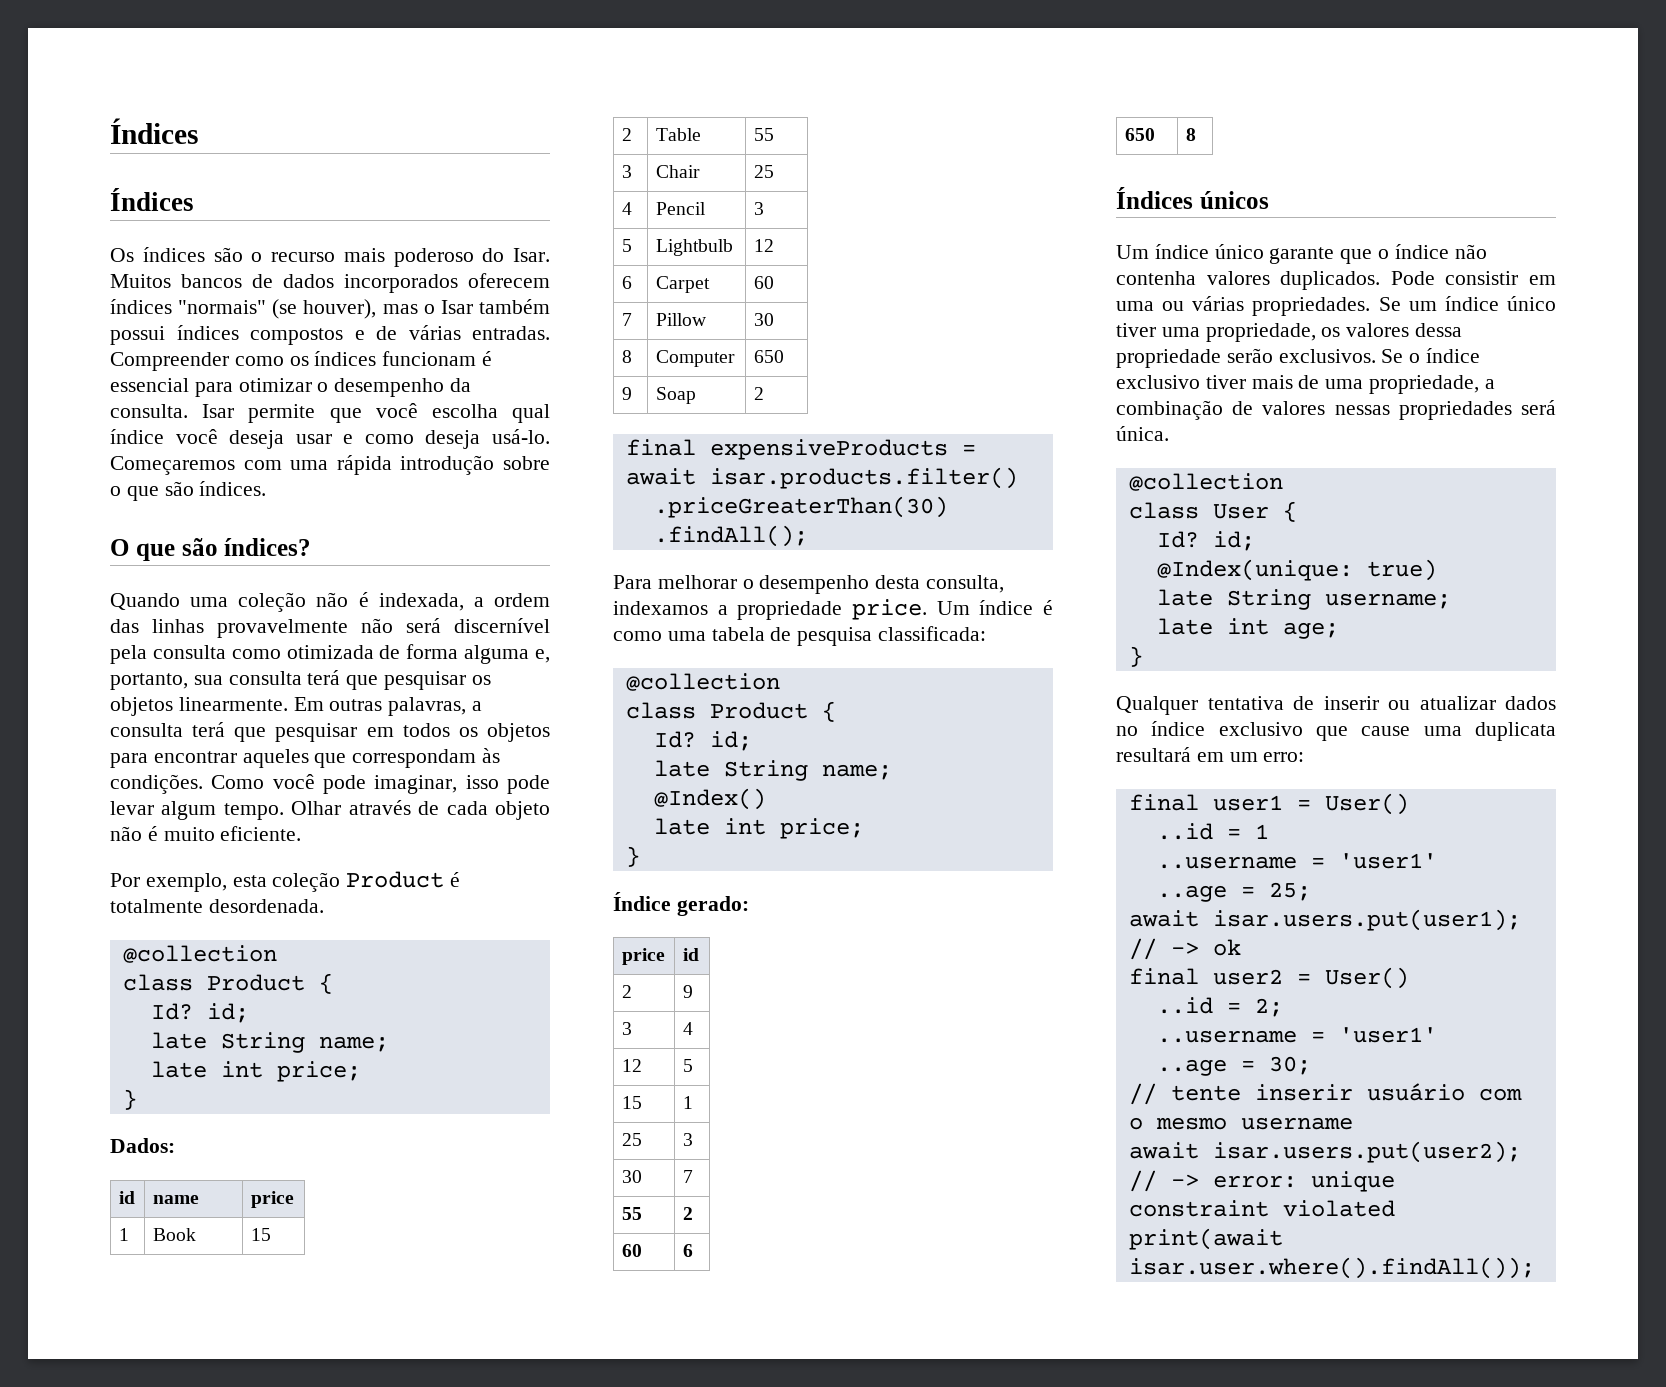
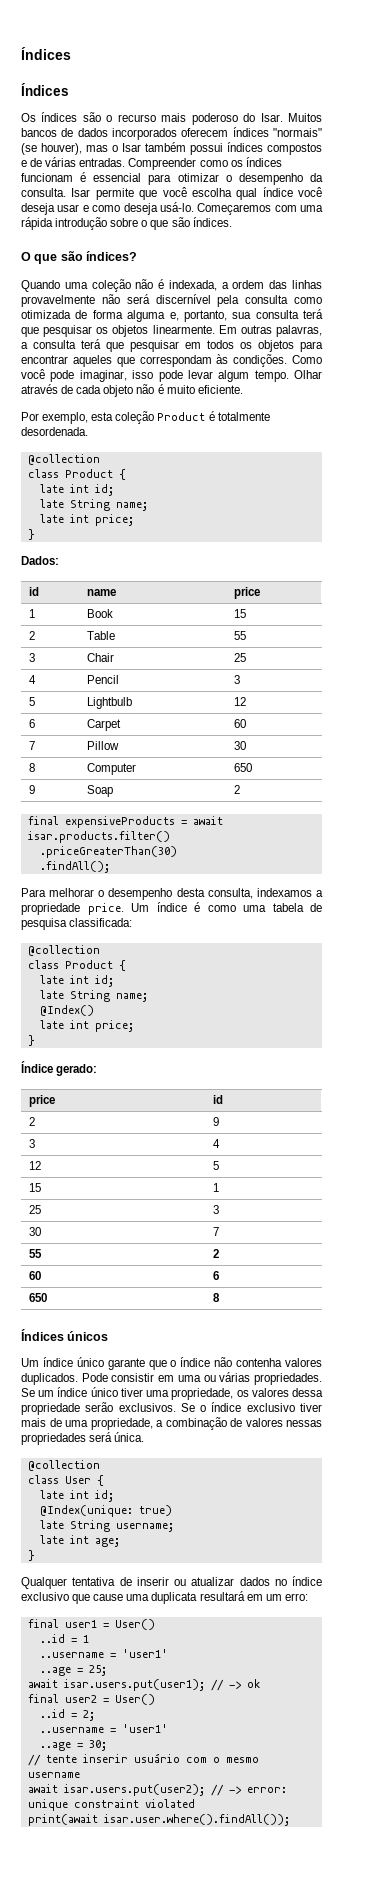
[150,1003,193,1020] Id? -> [39,484,89,493] late int
[653,731,696,748] Id? -> [39,975,89,984] late int
[1156,531,1199,548] Id? -> [39,1490,89,1499] late int

